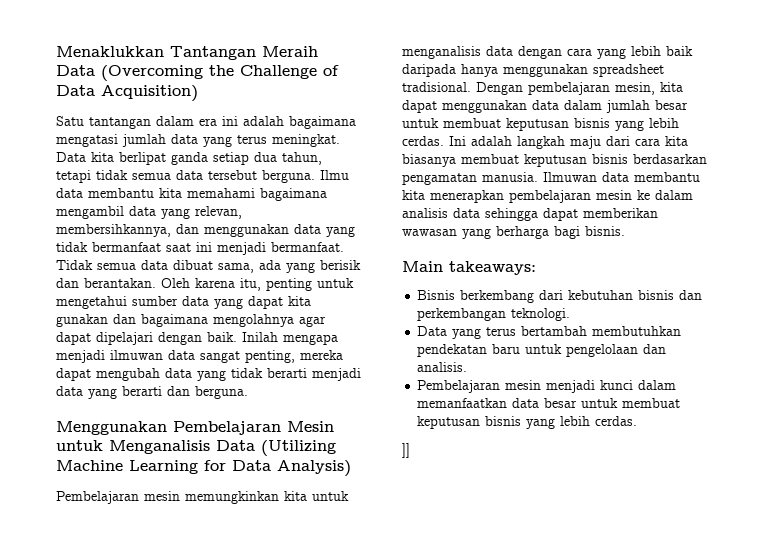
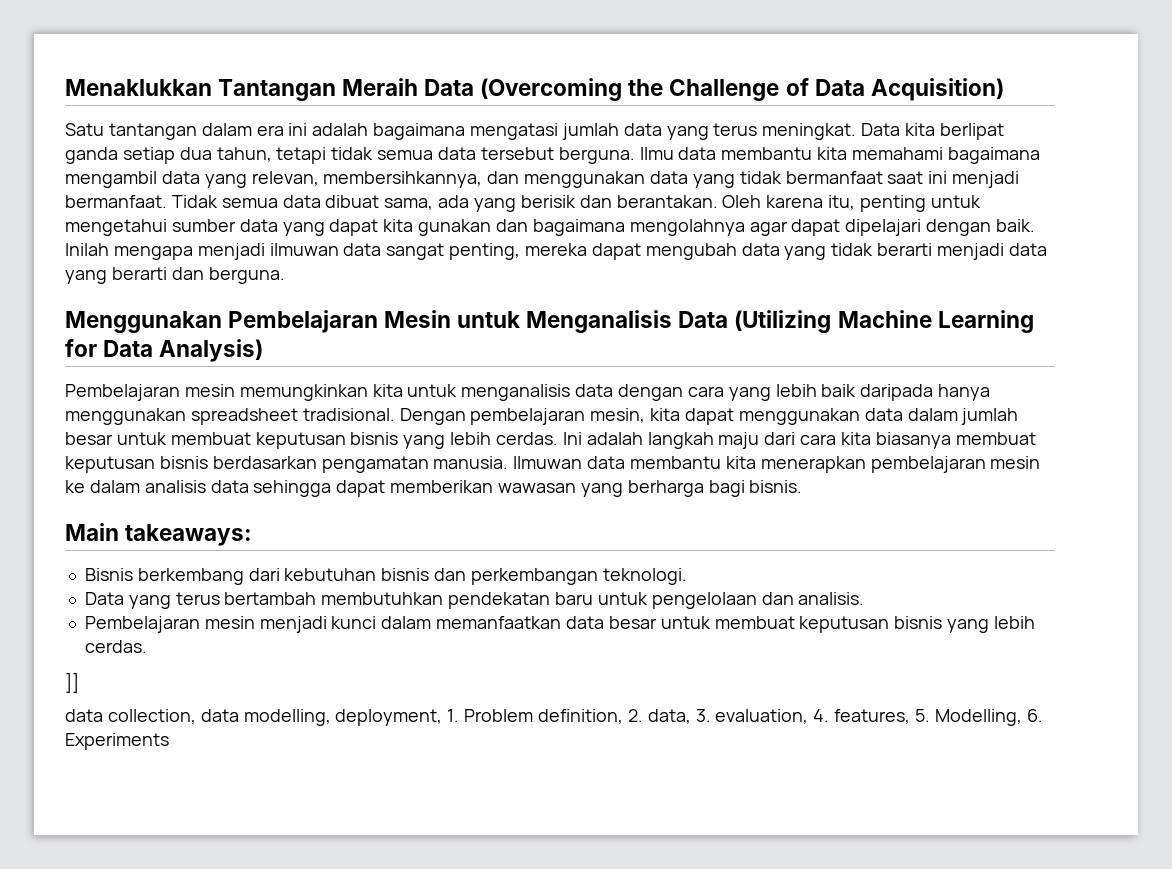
(410, 450) none -> [65,709,1043,726] [65,733,169,750] // data collection, data modelling, deployment, 1. Problem definition, 2. data, 3. evaluation, 4. features, 5. Modelling, 6. Experiments

